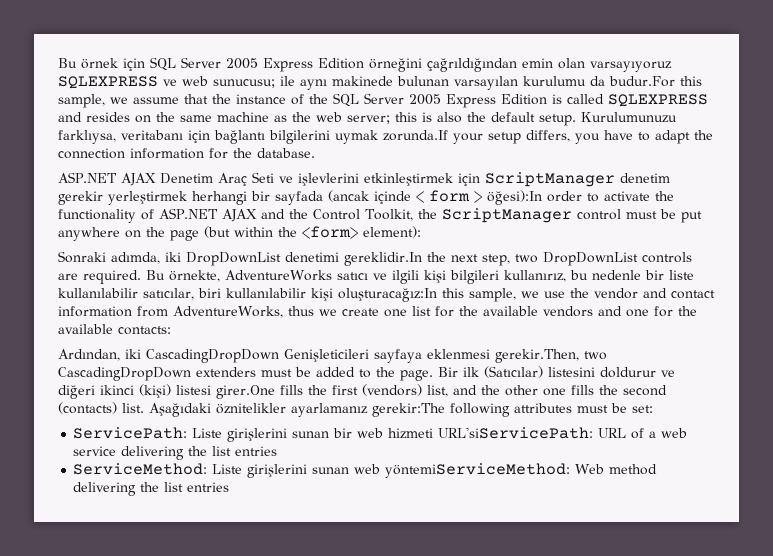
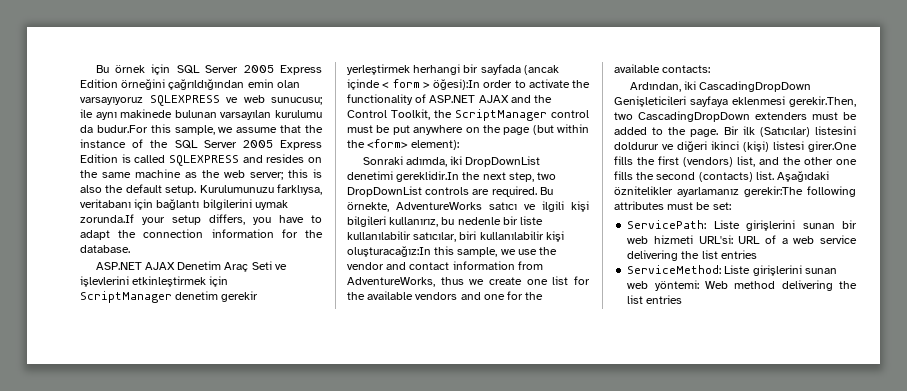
[438,427,594,439] URL'siServicePath: -> [698,235,733,244] URL'si:
[385,463,571,478] yöntemiServiceMethod: -> [654,280,699,291] yöntemi:

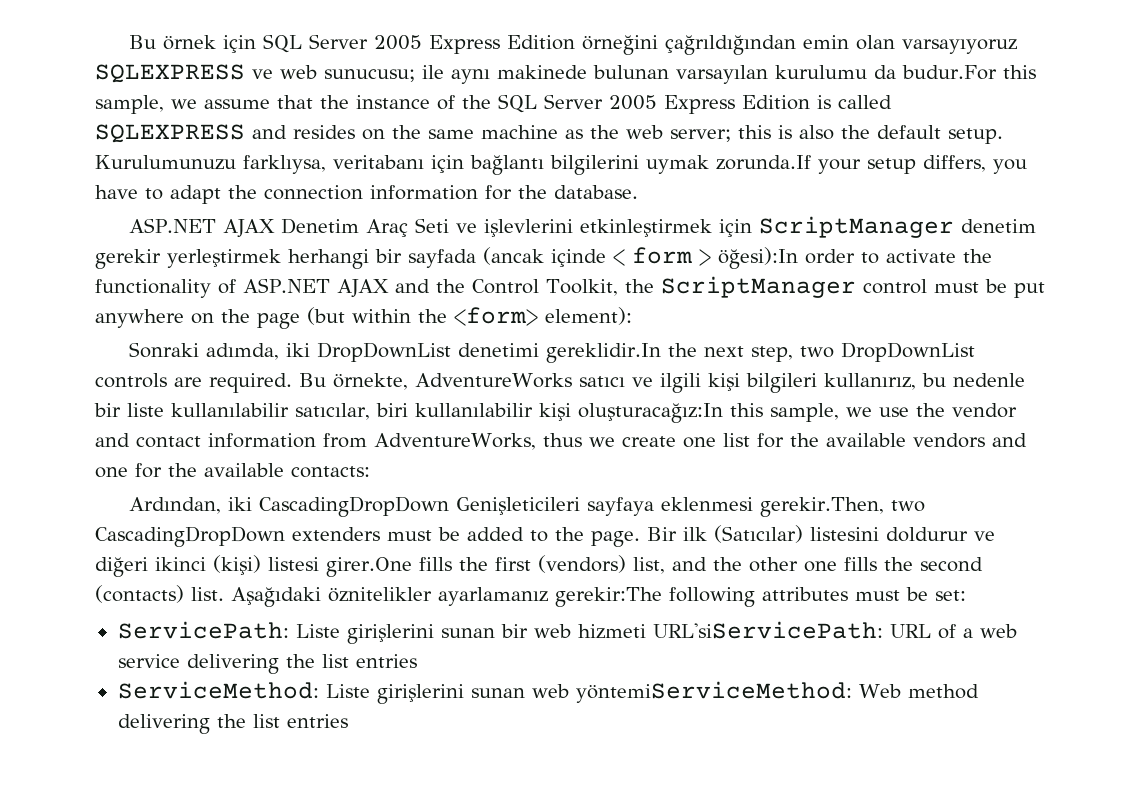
[698,235,733,244] URL'si: -> [652,621,883,639] URL'siServicePath:
[654,280,699,291] yöntemi: -> [575,681,852,703] yöntemiServiceMethod:

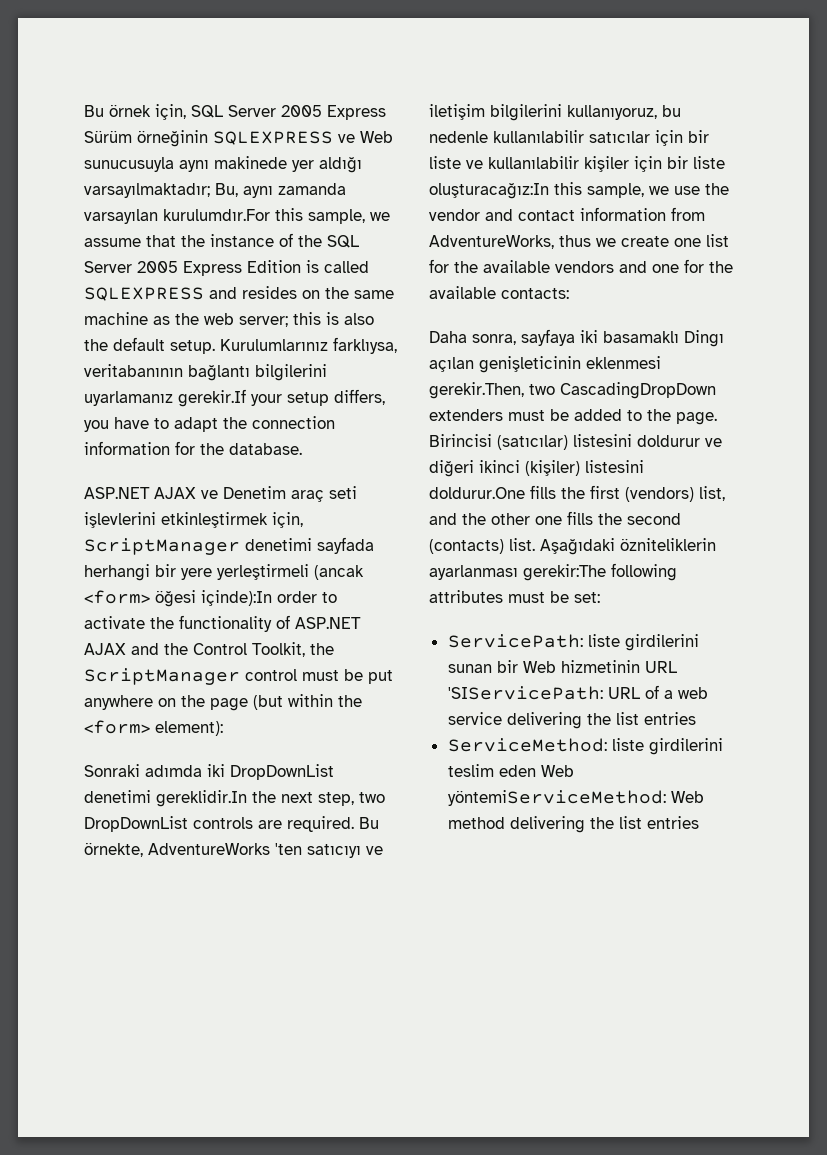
[223,34,1018,55] [95,64,997,84] için SQL Server 2005 Express Edition örneğini çağrıldığından emin olan varsayıyoruz SQLEXPRESS ve web sunucusu; ile aynı makinede bulunan varsayılan kurulumu da budur.For -> [155,104,386,120] [84,130,393,147] [84,156,362,173] [84,183,346,198] [84,209,270,224] için, SQL Server 2005 Express Sürüm örneğinin SQLEXPRESS ve Web sunucusuyla aynı makinede yer aldığı varsayılmaktadır; Bu, aynı zamanda varsayılan kurulumdır.For
[95,155,811,175] Kurulumunuzu farklıysa, veritabanı için bağlantı bilgilerini uymak zorunda.If -> [220,337,397,354] [84,364,327,381] [84,389,246,407] Kurulumlarınız farklıysa, veritabanının bağlantı bilgilerini uyarlamanız gerekir.If
[281,216,1037,238] [95,247,798,269] Denetim Araç Seti ve işlevlerini etkinleştirmek için ScriptManager denetim gerekir yerleştirmek herhangi bir sayfada (ancak içinde < form > öğesi):In -> [201,486,357,502] [84,512,303,528] [84,537,374,555] [84,564,364,581] [84,590,272,607] ve Denetim araç seti işlevlerini etkinleştirmek için, ScriptManager denetimi sayfada herhangi bir yere yerleştirmeli (ancak <form> öğesi içinde):In
[206,343,280,360] adımda, -> [145,765,202,777] adımda
[578,373,1025,393] [94,403,571,421] satıcı ve ilgili kişi bilgileri kullanırız, bu nedenle bir liste kullanılabilir satıcılar, biri kullanılabilir kişi -> [275,843,383,858] [429,104,681,121] [429,130,709,146] [429,156,725,172] 'ten satıcıyı ve iletişim bilgilerini kullanıyoruz, bu nedenle kullanılabilir satıcılar için bir liste ve kullanılabilir kişiler için bir liste
[129,496,655,517] Ardından, iki CascadingDropDown Genişleticileri sayfaya -> [429,329,724,347] [429,356,581,373] Daha sonra, sayfaya iki basamaklı Dingı açılan genişleticinin
[647,525,803,543] Bir ilk (Satıcılar) -> [429,434,568,450] Birincisi (satıcılar)
[213,555,412,577] (kişi) listesi girer.One -> [525,460,644,476] [429,487,525,499] (kişiler) listesini doldurur.One
[328,587,548,606] öznitelikler ayarlamanız -> [620,538,716,551] [429,565,518,580] özniteliklerin ayarlanması
[295,621,883,644] Liste girişlerini sunan bir web hizmeti URL'siServicePath: -> [587,634,699,651] [447,660,677,673] [447,686,603,700] liste girdilerini sunan bir Web hizmetinin URL 'SIServicePath:
[325,684,569,704] Liste girişlerini sunan web -> [611,738,723,755] [447,764,574,777] liste girdilerini teslim eden Web

